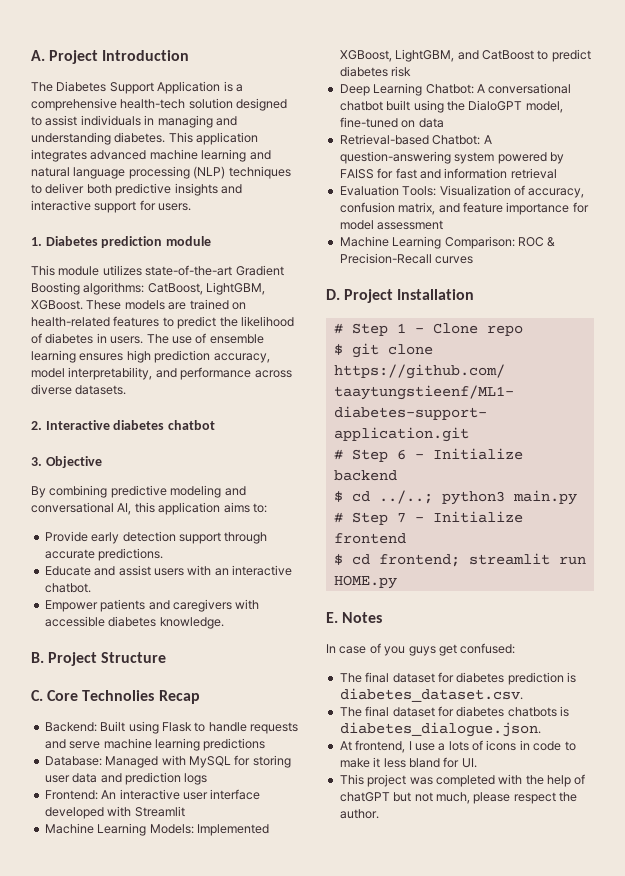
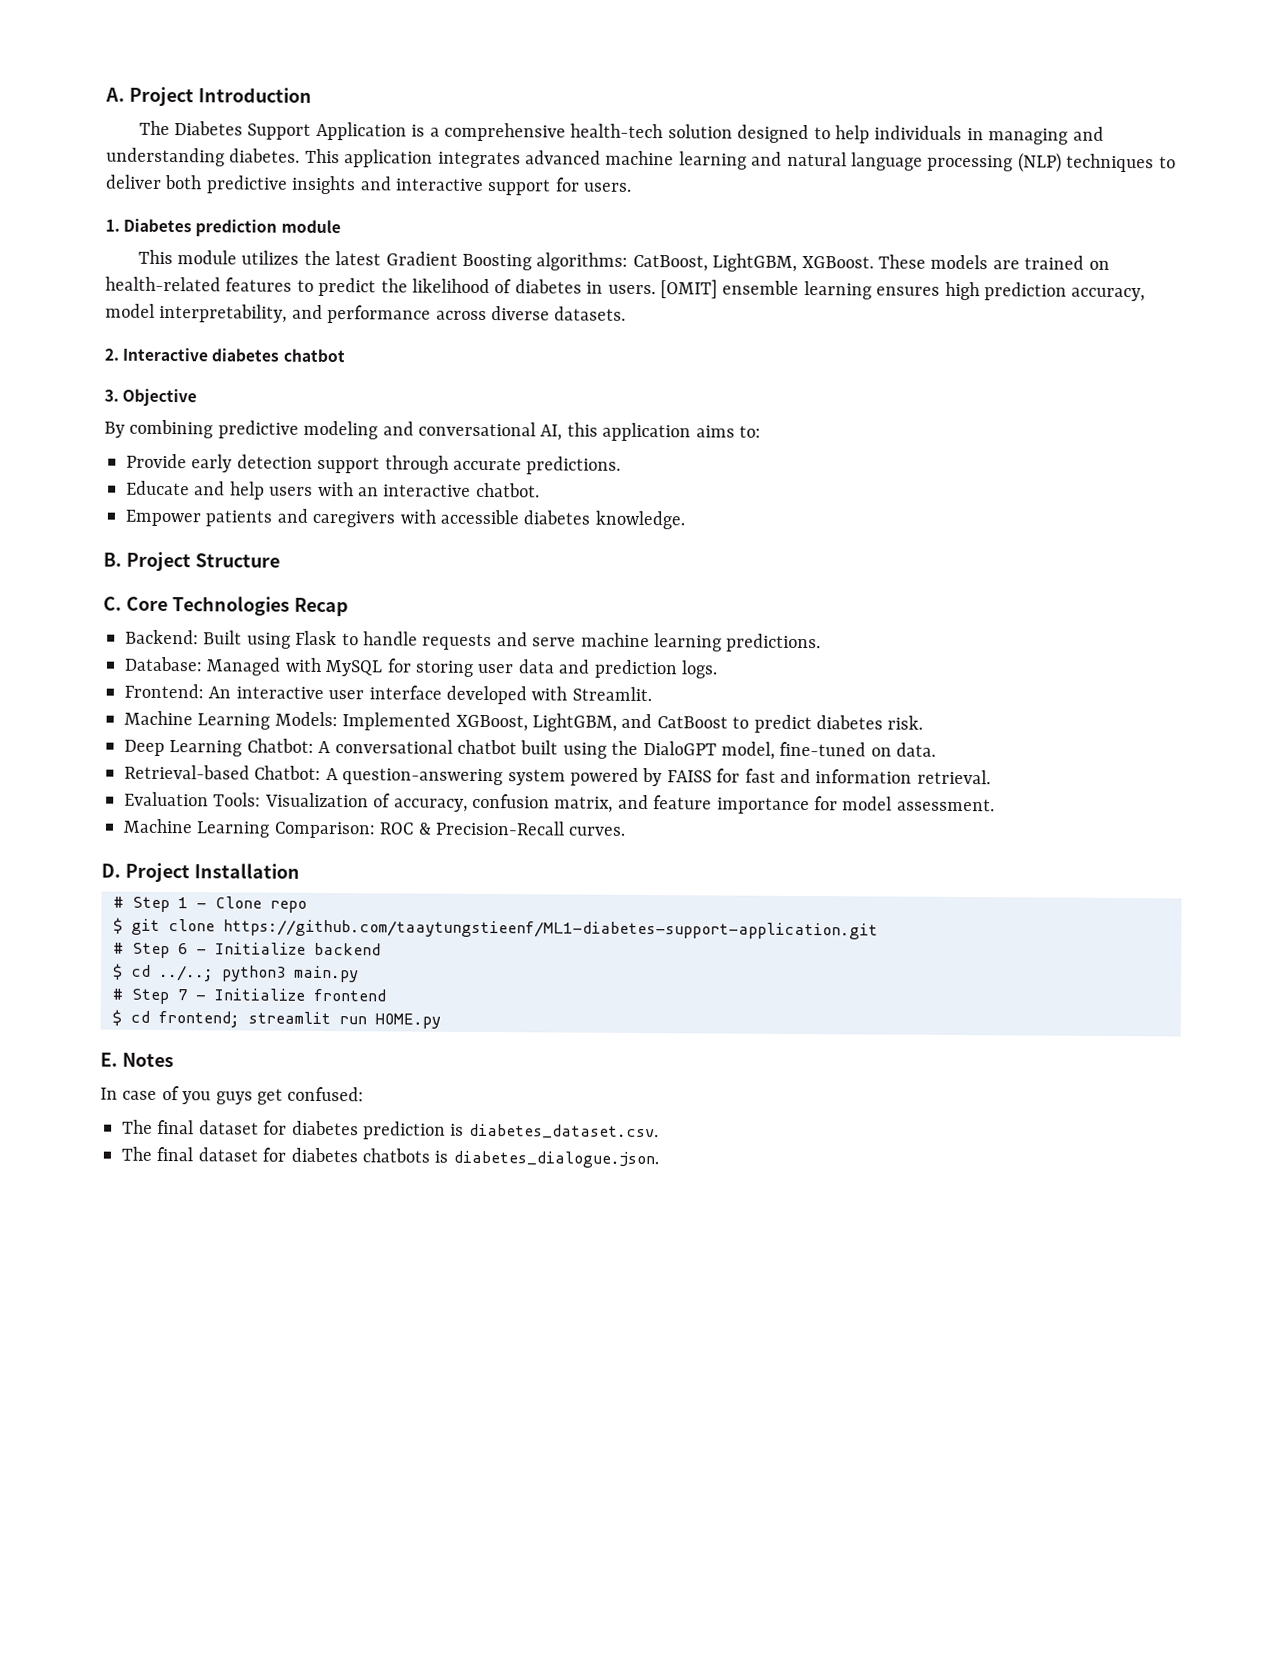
[45,115,78,126] assist -> [834,125,870,144] help
[145,265,233,276] state-of-the-art -> [303,250,382,266] the latest
[146,333,207,344] The use of -> [659,279,718,299] [OMIT]
[118,565,151,576] assist -> [229,481,265,500] help
[82,690,155,701] Technolies -> [171,596,290,616] Technologies
[203,738,266,751] predictions -> [726,633,822,653] predictions.
[184,773,208,785] logs -> [680,660,718,679] logs.
[134,806,185,817] Streamlit -> [571,686,652,702] Streamlit.
[391,66,412,77] risk -> [887,715,924,730] risk.
[418,118,444,128] data -> [896,742,937,757] data.
[510,168,557,179] retrieval -> [916,769,991,785] retrieval.
[377,220,444,230] assessment -> [896,798,995,812] assessment.
[435,256,474,264] curves -> [568,826,627,836] curves.
[339,740,576,753] [339,757,477,768] [339,774,586,787] [339,792,577,804] [339,809,379,819] // At frontend, I use a lots of icons in code to make it less bland for UI. // This project was completed with the help of chatGPT but not much, please respect the author. -> (659, 1159) none

